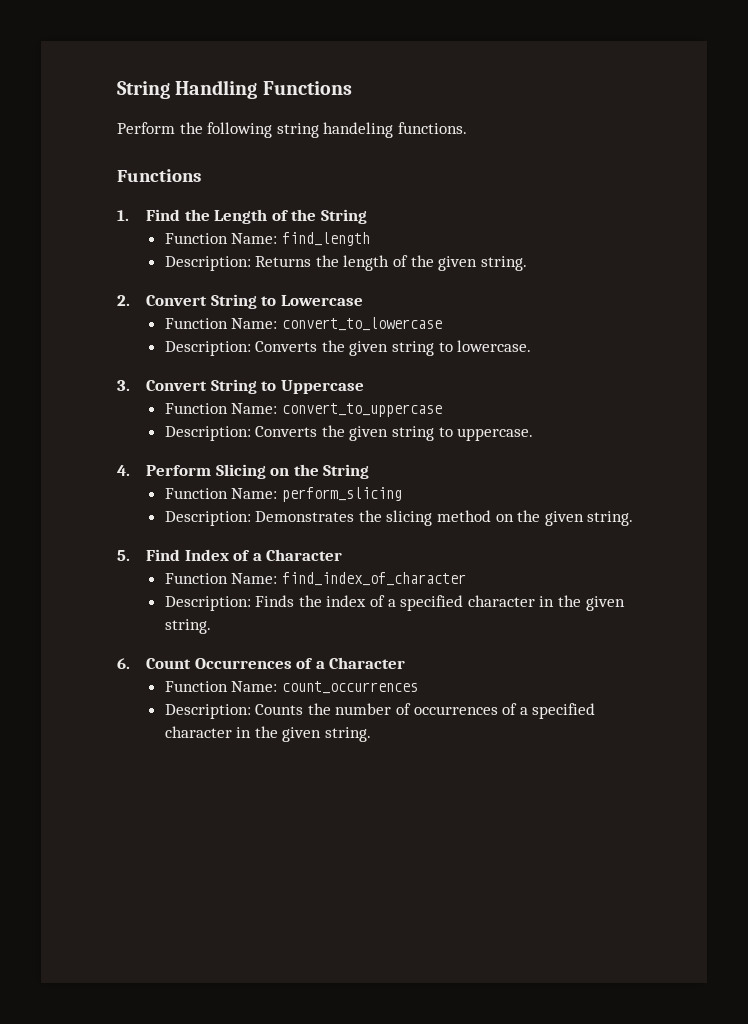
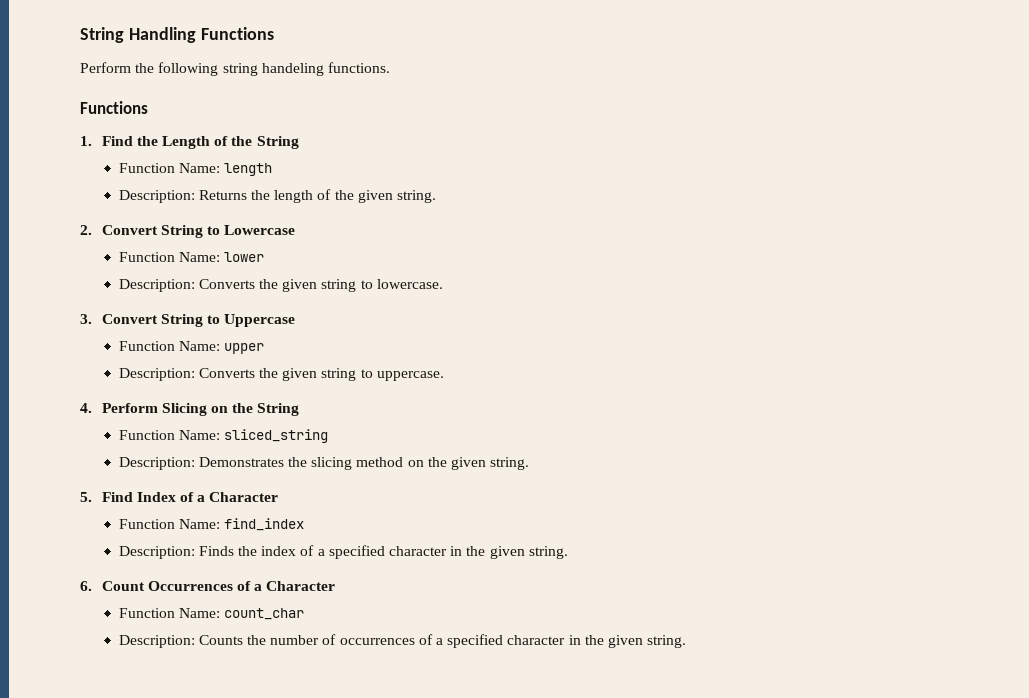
[281,232,370,246] find_length -> [224,163,273,176] length
[281,317,442,331] convert_to_lowercase -> [224,252,265,262] lower
[281,403,442,417] convert_to_uppercase -> [224,343,265,354] upper
[281,487,402,502] perform_slicing -> [224,429,329,443] sliced_string
[281,572,466,586] find_index_of_character -> [224,518,305,531] find_index
[281,681,418,694] count_occurrences -> [224,608,305,620] count_char

